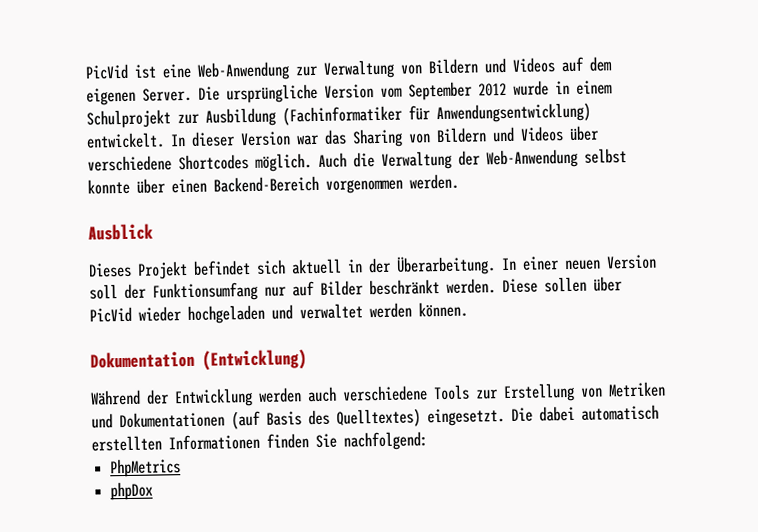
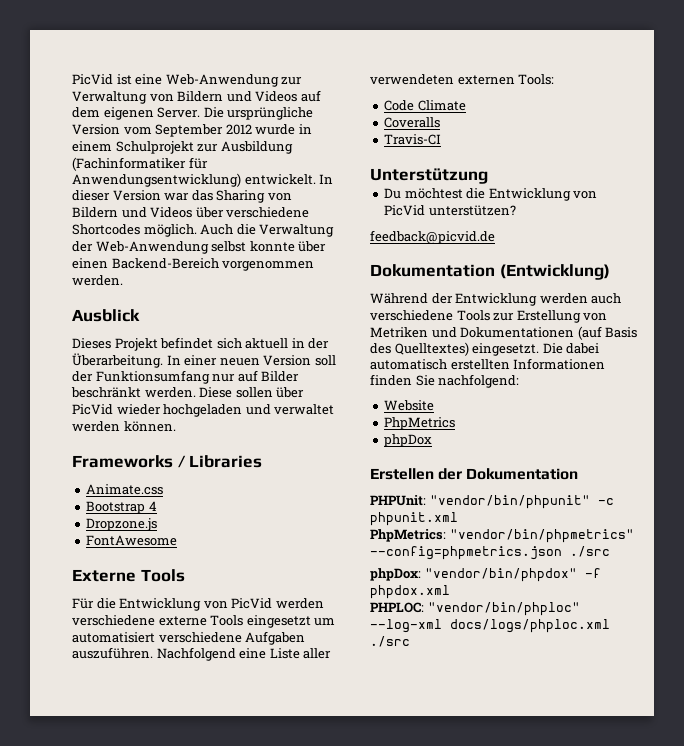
(468, 309) none -> [72,455,263,468] [86,484,164,495] [86,501,157,514] [86,518,158,531] [86,535,178,546] [72,569,185,582] [72,598,324,611] [72,615,336,628] [72,631,306,645] [72,647,332,661] [370,74,555,85] [384,100,466,111] [384,117,441,128] [384,134,442,145] [370,168,488,184] [384,188,598,201] [384,205,516,216] [370,230,495,244] // Frameworks / Libraries // Animate.css // Bootstrap 4 // Dropzone.js // FontAwesome // Externe Tools // Für die Entwicklung von PicVid werden verschiedene externe Tools eingesetzt um automatisiert verschiedene Aufgaben auszuführen. Nachfolgend eine Liste aller verwendeten externen Tools: // Code Climate // Coveralls // Travis-CI // Unterstützung // Du möchtest die Entwicklung von PicVid unterstützen? // feedback@picvid.de
(428, 441) none -> [384,400,435,411] // Website
(154, 491) none -> [370,468,579,480] [370,495,614,509] [370,512,458,526] [370,529,634,543] [370,546,610,560] [370,568,601,582] [370,585,450,599] [370,602,580,616] [370,619,610,633] [370,636,410,647] // Erstellen der Dokumentation // PHPUnit: "vendor/bin/phpunit" -c phpunit.xml // PhpMetrics: "vendor/bin/phpmetrics" --config=phpmetrics.json ./src // phpDox: "vendor/bin/phpdox" -f phpdox.xml // PHPLOC: "vendor/bin/phploc" --log-xml docs/logs/phploc.xml ./src

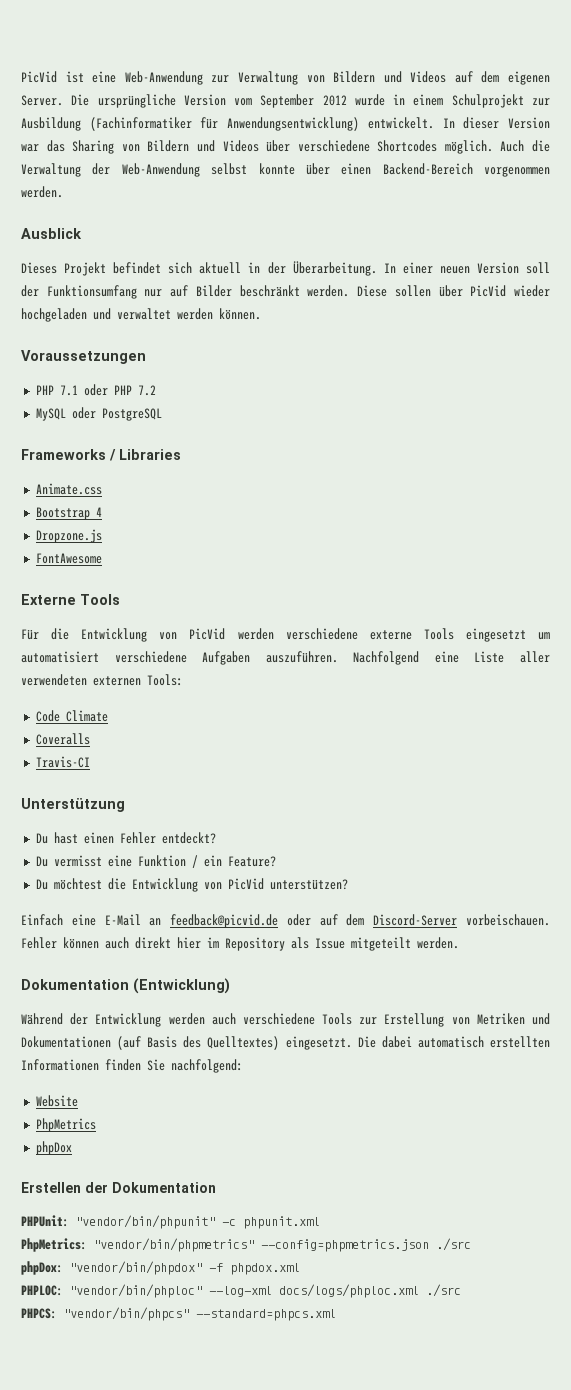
(176, 426) none -> [21,350,146,364] [35,384,156,396] [35,407,162,421] // Voraussetzungen // PHP 7.1 oder PHP 7.2 // MySQL oder PostgreSQL
(488, 176) none -> [35,832,216,844] [35,855,276,868] // Du hast einen Fehler entdeckt? // Du vermisst eine Funktion / ein Feature?
[370,230,495,244] feedback@picvid.de -> [21,914,550,928] [21,937,459,951] Einfach eine E-Mail an feedback@picvid.de oder auf dem Discord-Server vorbeischauen. Fehler können auch direkt hier im Repository als Issue mitgeteilt werden.
(410, 641) none -> [21,1307,336,1321] // PHPCS: "vendor/bin/phpcs" --standard=phpcs.xml

